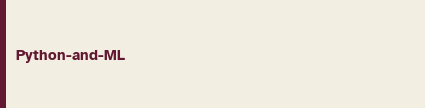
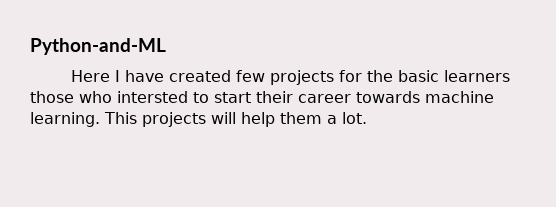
(125, 56) none -> [70,70,510,85] [30,91,494,103] [30,112,367,127] // Here I have created few projects for the basic learners those who intersted to start their career towards machine learning. This projects will help them a lot.

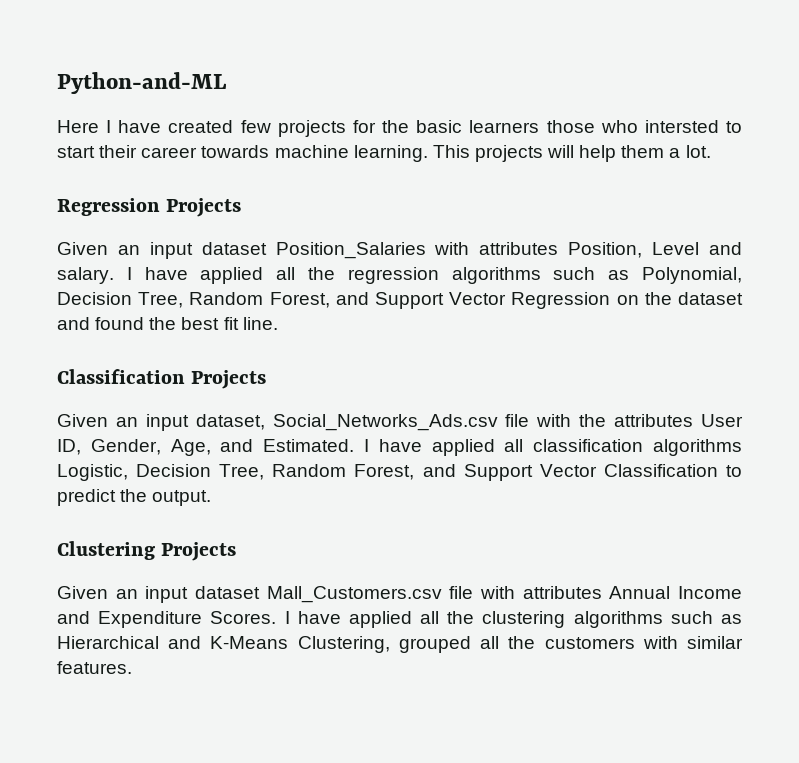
(367, 118) none -> [57,198,242,217] [57,242,743,259] [57,267,742,284] [57,292,744,309] [57,317,278,330] [57,369,267,389] [57,414,744,431] [57,439,742,456] [57,464,743,481] [57,489,212,506] [57,541,237,561] [57,586,742,603] [57,611,743,628] [57,636,743,653] [57,661,132,674] // Regression Projects // Given an input dataset Position_Salaries with attributes Position, Level and salary. I have applied all the regression algorithms such as Polynomial, Decision Tree, Random Forest, and Support Vector Regression on the dataset and found the best fit line. // Classification Projects // Given an input dataset, Social_Networks_Ads.csv file with the attributes User ID, Gender, Age, and Estimated. I have applied all classification algorithms Logistic, Decision Tree, Random Forest, and Support Vector Classification to predict the output. // Clustering Projects // Given an input dataset Mall_Customers.csv file with attributes Annual Income and Expenditure Scores. I have applied all the clustering algorithms such as Hierarchical and K-Means Clustering, grouped all the customers with similar features.

